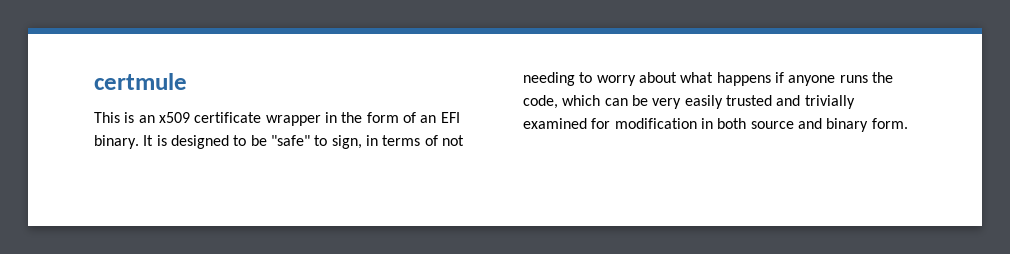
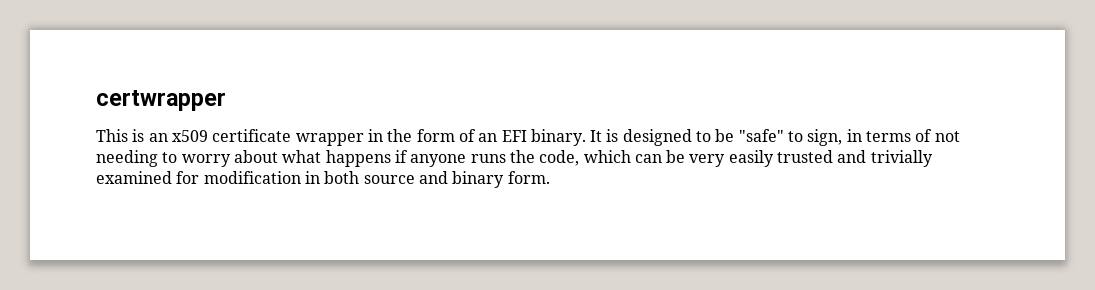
[94,73,187,90] certmule -> [96,90,226,111] certwrapper

